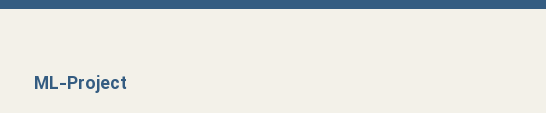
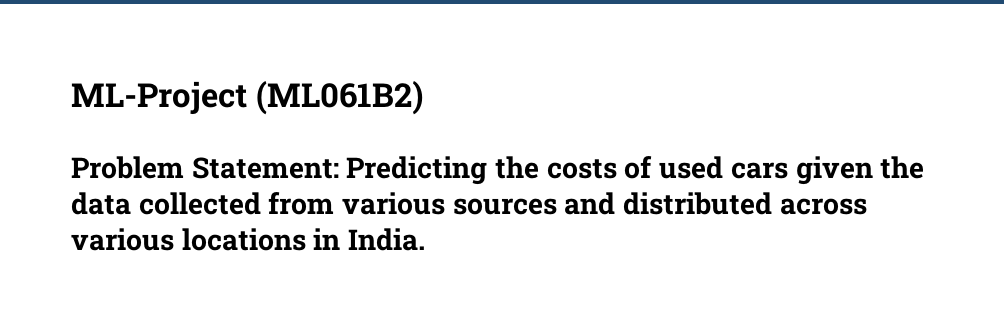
(127, 84) none -> [255,81,423,115] [71,156,925,185] [71,192,867,215] [71,228,426,251] (ML061B2) // Problem Statement: Predicting the costs of used cars given the data collected from various sources and distributed across various locations in India.

